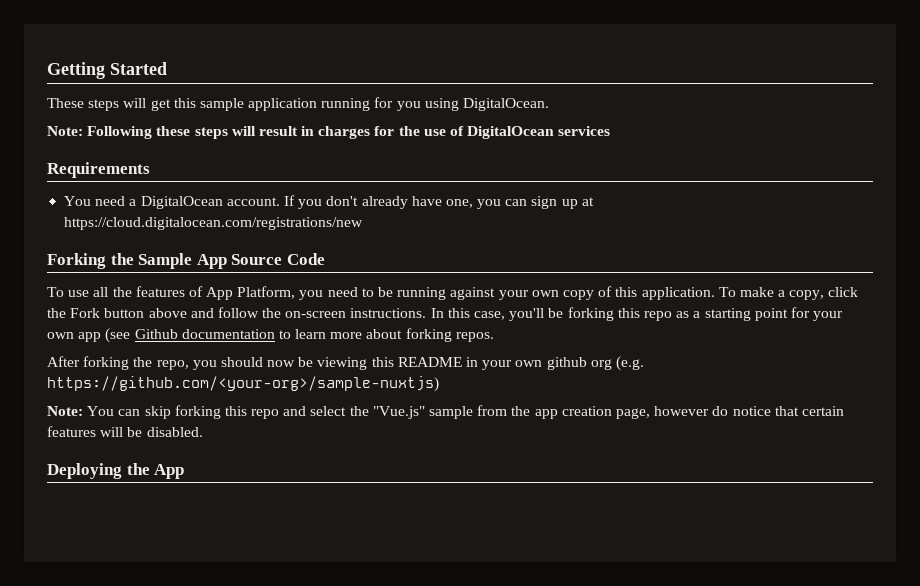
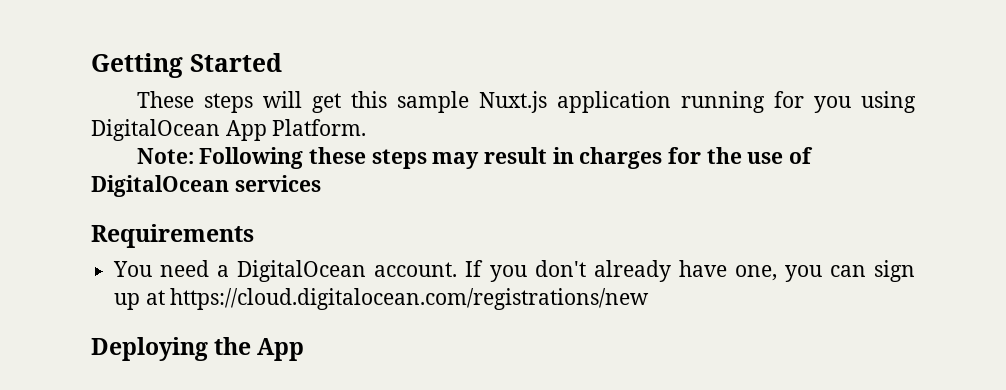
(244, 104) none -> [478,91,547,113] Nuxt.js
[463,98,550,111] DigitalOcean. -> [91,119,367,141] DigitalOcean App Platform.
[231,126,256,136] will -> [432,152,480,169] may
[47,253,325,269] [47,286,859,300] [47,307,844,321] [47,328,494,343] [47,356,644,371] [47,376,439,392] [47,405,844,419] [47,426,203,437] // Forking the Sample App Source Code // To use all the features of App Platform, you need to be running against your own copy of this application. To make a copy, click the Fork button above and follow the on-screen instructions. In this case, you'll be forking this repo as a starting point for your own app (see Github documentation to learn more about forking repos. // After forking the repo, you should now be viewing this README in your own github org (e.g. https://github.com/<your-org>/sample-nuxtjs) // Note: You can skip forking this repo and select the "Vue.js" sample from the app creation page, however do notice that certain features will be disabled. -> (650, 299) none

